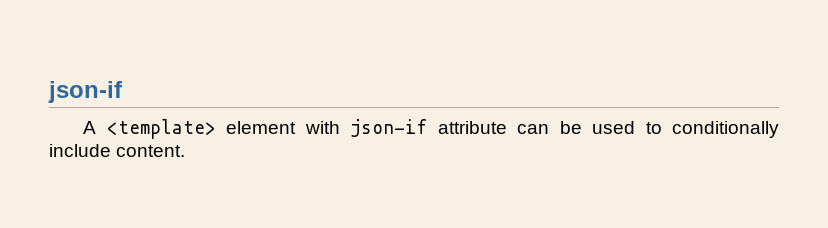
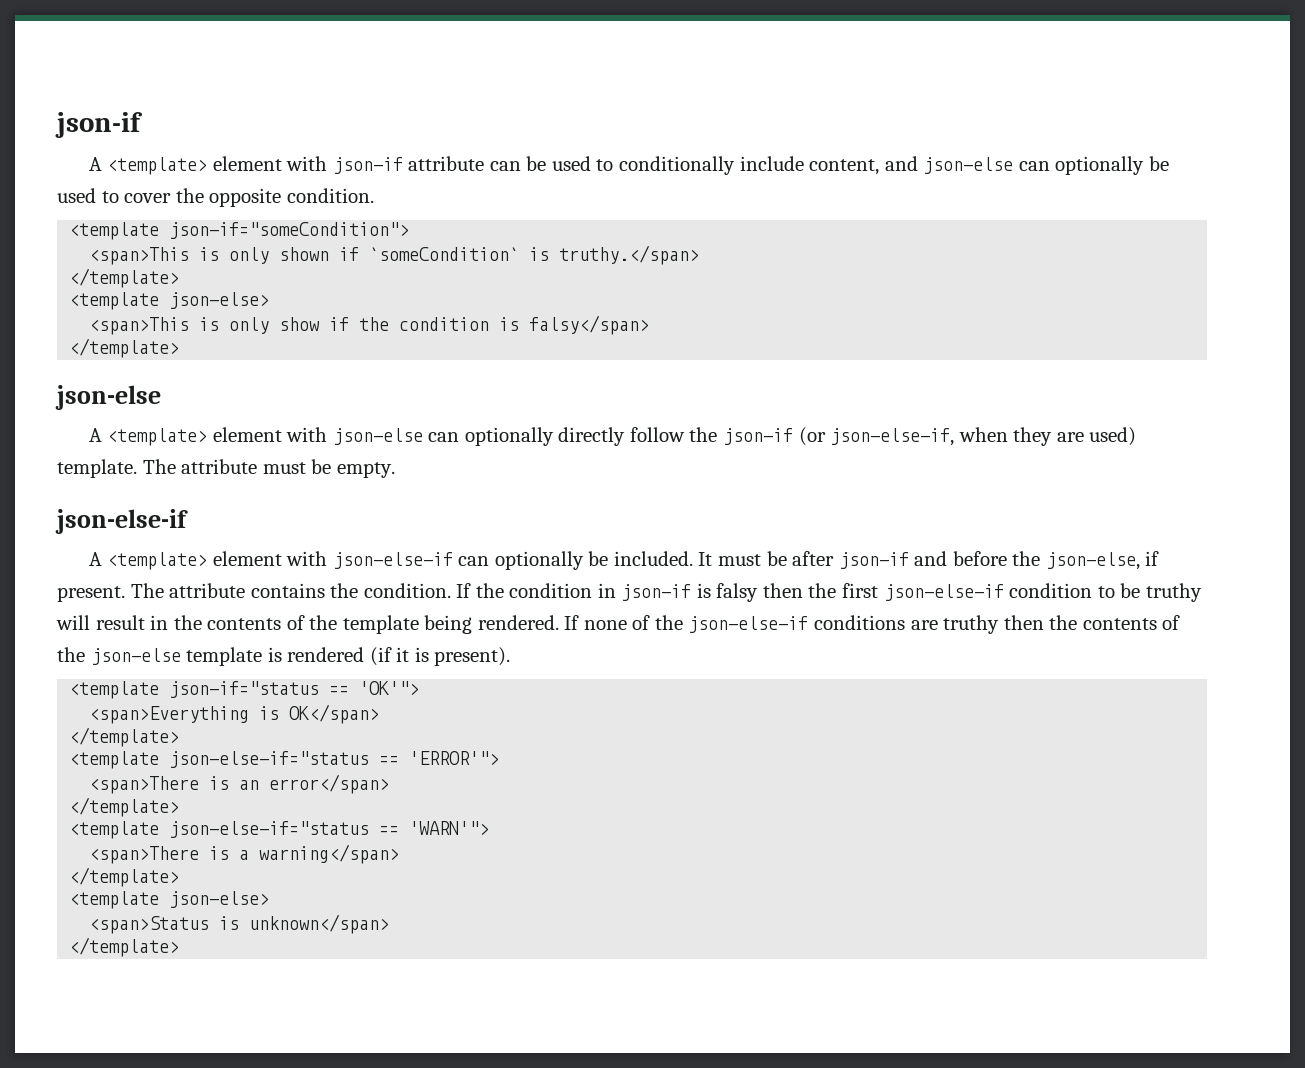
[116,145,186,157] content. -> [809,156,1169,175] [57,188,374,207] [69,222,410,240] [89,245,700,265] [69,268,180,288] [69,292,270,310] [89,315,650,335] [69,338,180,358] [55,385,161,410] [88,427,1137,446] [57,459,395,478] [55,509,188,534] [88,551,1160,570] [57,583,1202,602] [56,615,1181,634] [57,647,511,666] [69,681,420,699] [89,704,380,724] [69,727,180,747] [69,751,500,769] [89,774,390,794] [69,797,180,817] [69,821,490,839] [89,844,400,864] [69,867,180,887] [69,891,270,909] [89,914,390,934] [69,937,180,957] content, and json-else can optionally be used to cover the opposite condition. // <template json-if="someCondition"> // <span>This is only shown if `someCondition` is truthy.</span> // </template> // <template json-else> // <span>This is only show if the condition is falsy</span> // </template> // json-else // A <template> element with json-else can optionally directly follow the json-if (or json-else-if, when they are used) template. The attribute must be empty. // json-else-if // A <template> element with json-else-if can optionally be included. It must be after json-if and before the json-else, if present. The attribute contains the condition. If the condition in json-if is falsy then the first json-else-if condition to be truthy will result in the contents of the template being rendered. If none of the json-else-if conditions are truthy then the contents of the json-else template is rendered (if it is present). // <template json-if="status == 'OK'"> // <span>Everything is OK</span> // </template> // <template json-else-if="status == 'ERROR'"> // <span>There is an error</span> // </template> // <template json-else-if="status == 'WARN'"> // <span>There is a warning</span> // </template> // <template json-else> // <span>Status is unknown</span> // </template>

